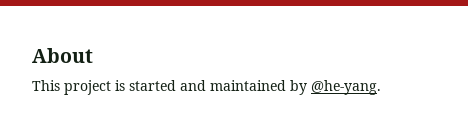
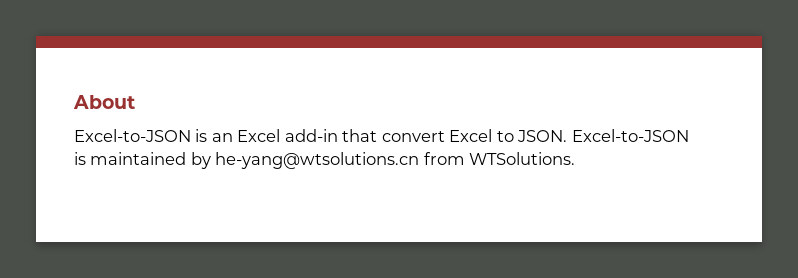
[32,80,381,95] This project is started and maintained by @he-yang. -> [74,129,689,142] [74,152,576,169] Excel-to-JSON is an Excel add-in that convert Excel to JSON. Excel-to-JSON is maintained by he-yang@wtsolutions.cn from WTSolutions.

